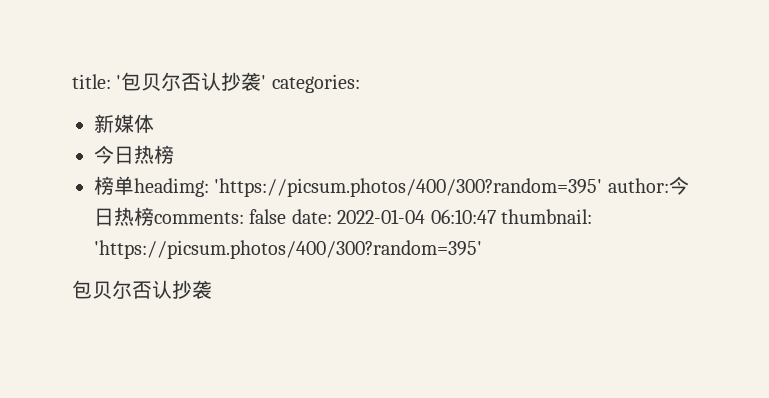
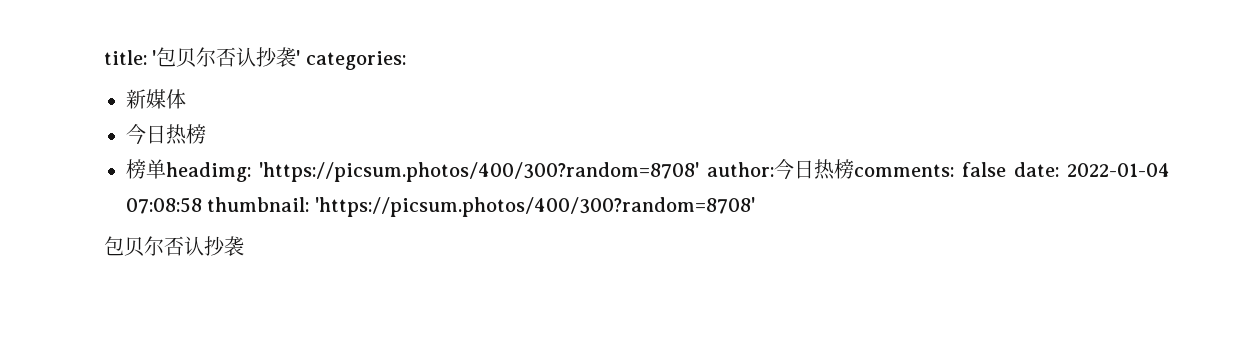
[214,178,603,197] 'https://picsum.photos/400/300?random=395' -> [259,162,700,182] 'https://picsum.photos/400/300?random=8708'
[430,209,592,224] [94,240,482,259] 06:10:47 thumbnail: 'https://picsum.photos/400/300?random=395' -> [126,197,755,217] 07:08:58 thumbnail: 'https://picsum.photos/400/300?random=8708'

